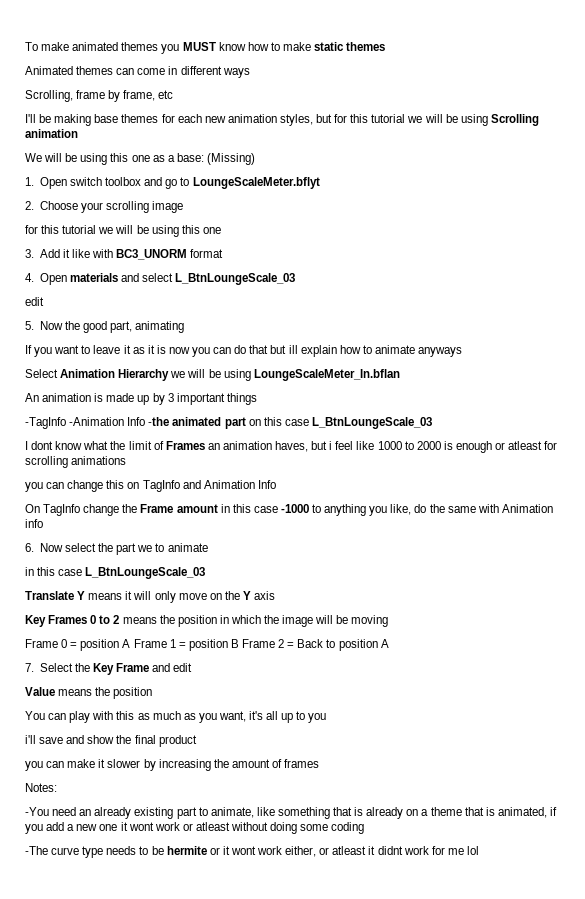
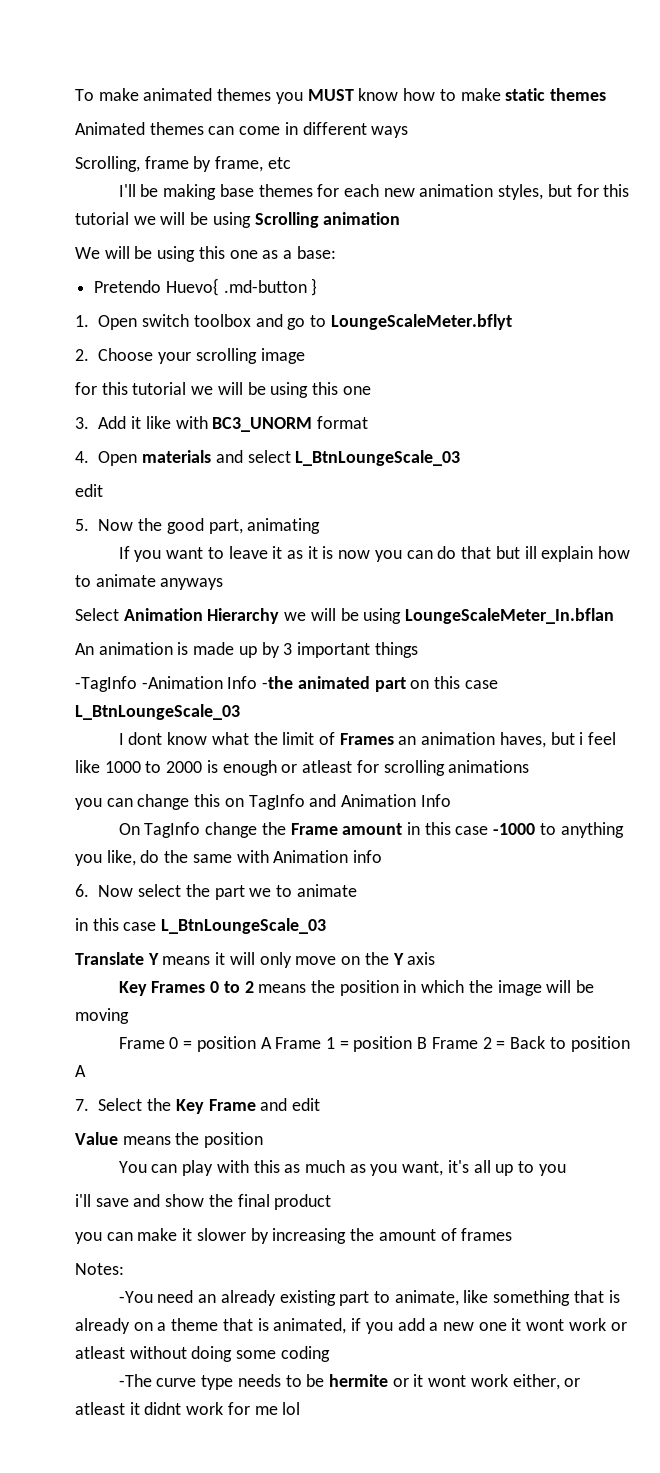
[206,153,255,165] (Missing) -> [94,278,318,296] // Pretendo Huevo{ .md-button }

